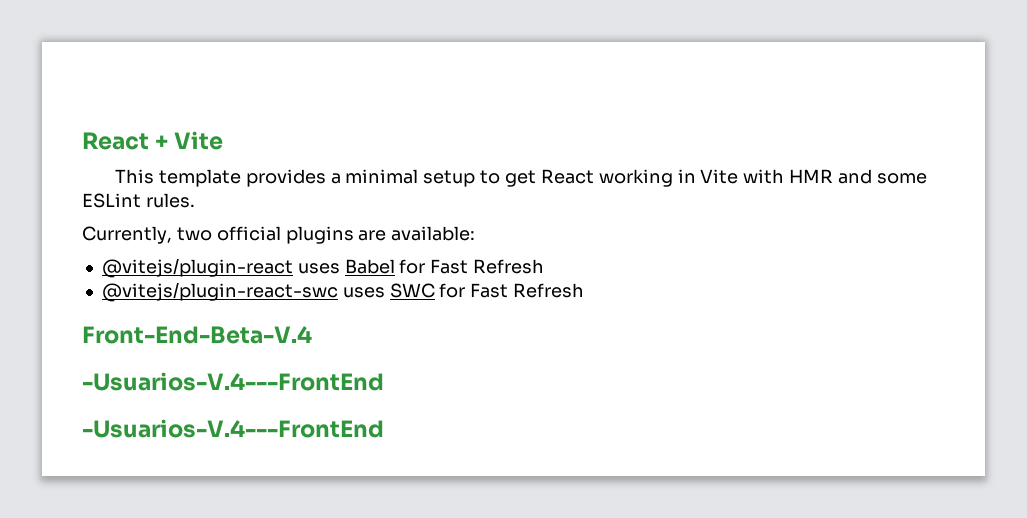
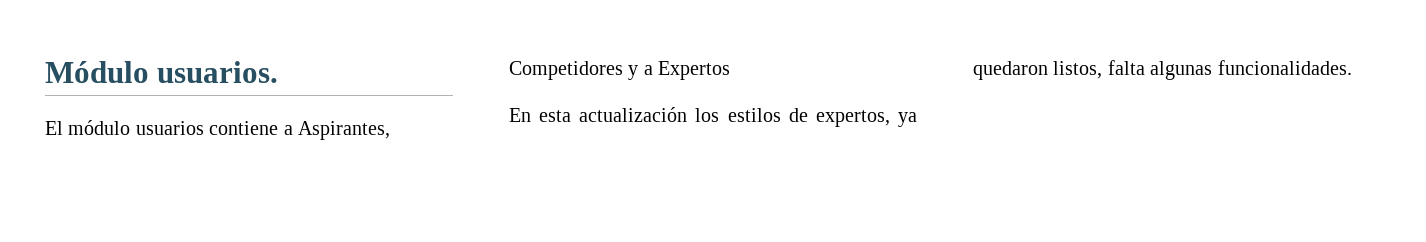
[82,131,224,150] [114,169,927,187] [82,193,195,208] [82,226,476,244] [101,258,545,278] [101,282,585,302] [82,326,312,344] [82,372,384,391] [82,419,384,438] React + Vite // This template provides a minimal setup to get React working in Vite with HMR and some ESLint rules. // Currently, two official plugins are available: // @vitejs/plugin-react uses Babel for Fast Refresh // @vitejs/plugin-react-swc uses SWC for Fast Refresh // Front-End-Beta-V.4 // -Usuarios-V.4---FrontEnd // -Usuarios-V.4---FrontEnd -> [45,61,279,83] [45,120,390,140] [509,61,731,80] [509,107,917,127] [973,60,1352,80] Módulo usuarios. // El módulo usuarios contiene a Aspirantes, Competidores y a Expertos // En esta actualización los estilos de expertos, ya quedaron listos, falta algunas funcionalidades.

